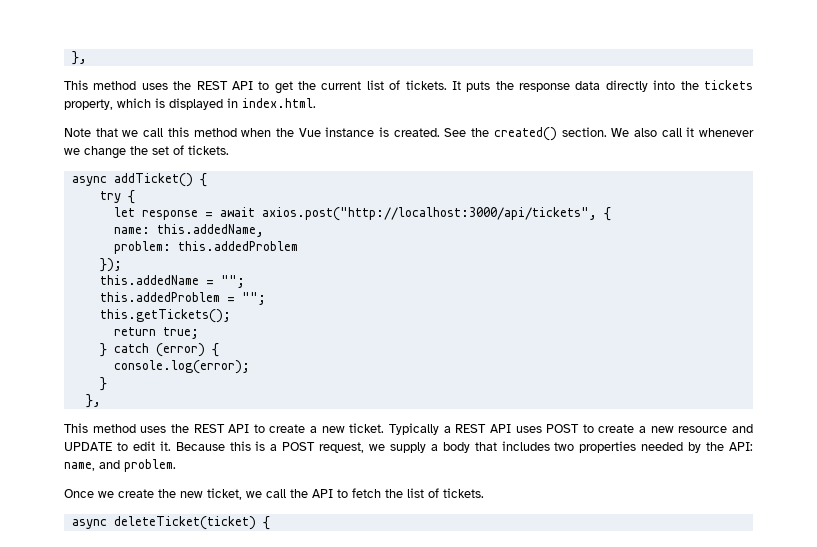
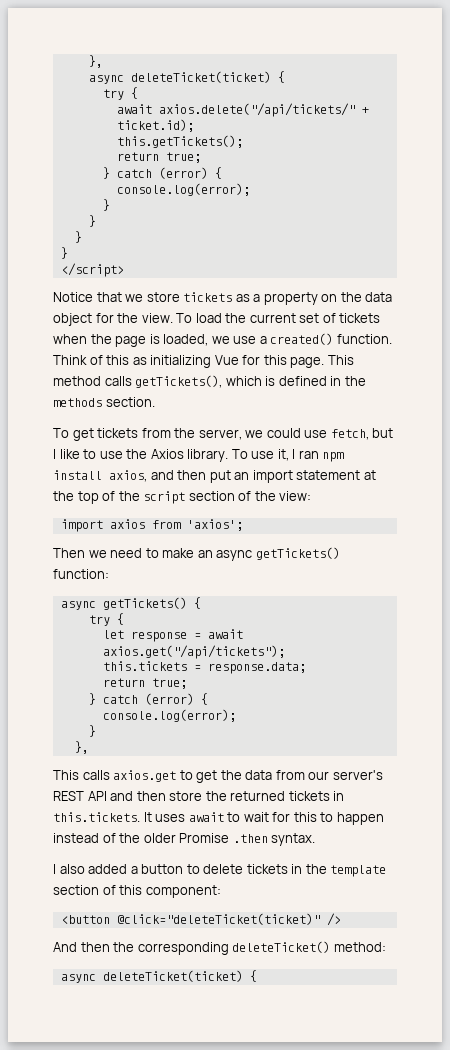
[71,51,87,65] [64,80,754,94] [64,98,316,110] [64,127,755,141] [64,145,229,159] [71,173,193,187] }, // This method uses the REST API to get the current list of tickets. It puts the response data directly into the tickets property, which is displayed in index.html. // Note that we call this method when the Vue instance is created. See the created() section. We also call it whenever we change the set of tickets. // async addTicket() -> [88,55,103,68] [88,71,285,84] [102,87,138,100] [116,103,369,117] [116,119,194,132] [116,135,243,148] [116,152,201,163] [102,167,222,179] [116,183,250,196] [102,199,110,211] [88,215,96,227] [74,231,82,243] [60,247,68,259] [60,263,124,277] [53,292,393,305] [53,313,381,326] [53,333,392,347] [53,355,354,368] [53,375,366,388] [53,397,155,407] [53,428,394,441] [53,449,345,462] [53,470,376,483] [53,491,312,504] [60,519,243,532] [53,547,340,561] [53,569,109,579] [60,597,187,610] }, // async deleteTicket(ticket) { // try { // await axios.delete("/api/tickets/" + ticket.id); // this.getTickets(); // return true; // } catch (error) { // console.log(error); // } // } // } // } // </script> // Notice that we store tickets as a property on the data object for the view. To load the current set of tickets when the page is loaded, we use a created() function. Think of this as initializing Vue for this page. This method calls getTickets(), which is defined in the methods section. // To get tickets from the server, we could use fetch, but I like to use the Axios library. To use it, I ran npm install axios, and then put an import statement at the top of the script section of the view: // import axios from 'axios'; // Then we need to make an async getTickets() function: // async getTickets()
[261,207,611,221] [113,224,264,237] [113,241,298,254] [99,258,122,272] [99,275,245,288] [99,292,266,305] [99,309,231,323] axios.post("http://localhost:3000/api/tickets", { // name: this.addedName, // problem: this.addedProblem // }); // this.addedName = ""; // this.addedProblem = ""; // this.getTickets(); -> [102,645,285,659] [102,661,306,674] axios.get("/api/tickets"); // this.tickets = response.data;
[92,423,753,435] [64,441,754,453] [64,459,176,472] [64,488,484,500] method uses the REST API to create a new ticket. Typically a REST API uses POST to create a new resource and UPDATE to edit it. Because this is a POST request, we supply a body that includes two properties needed by the API: name, and problem. // Once we create the new ticket, we call the API to fetch the list of tickets. -> [82,770,383,783] [53,791,345,801] [53,812,384,825] [53,833,316,846] [53,864,387,877] [53,885,221,898] [60,913,341,926] [53,941,386,955] calls axios.get to get the data from our server's REST API and then store the returned tickets in this.tickets. It uses await to wait for this to happen instead of the older Promise .then syntax. // I also added a button to delete tickets in the template section of this component: // <button @click="deleteTicket(ticket)" /> // And then the corresponding deleteTicket() method:

